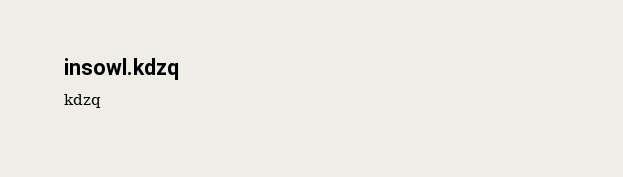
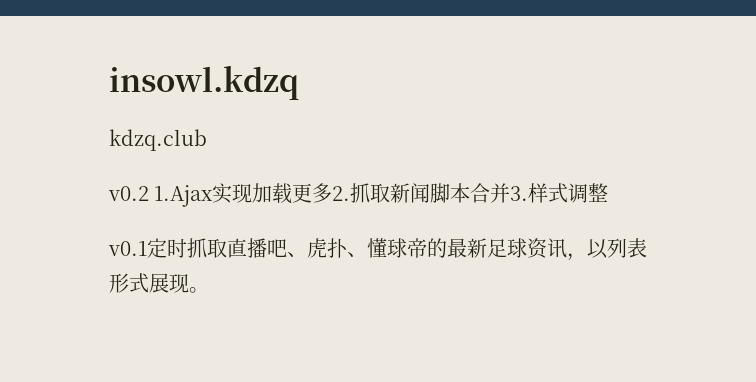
[64,94,101,108] kdzq -> [109,129,207,151] [108,183,609,207] [108,238,647,261] [109,273,209,293] kdzq.club // v0.2 1.Ajax实现加载更多2.抓取新闻脚本合并3.样式调整 // v0.1定时抓取直播吧、虎扑、懂球帝的最新足球资讯，以列表形式展现。

